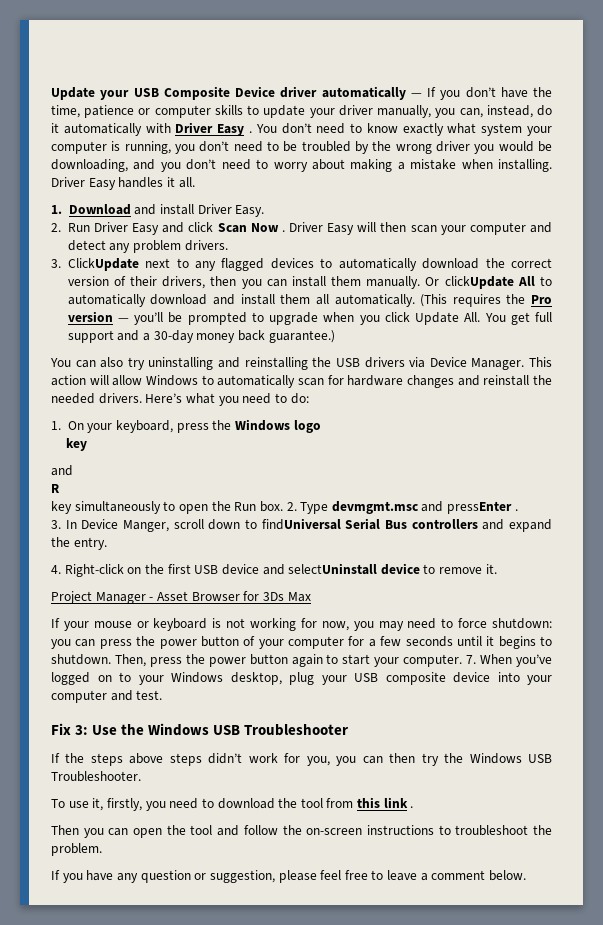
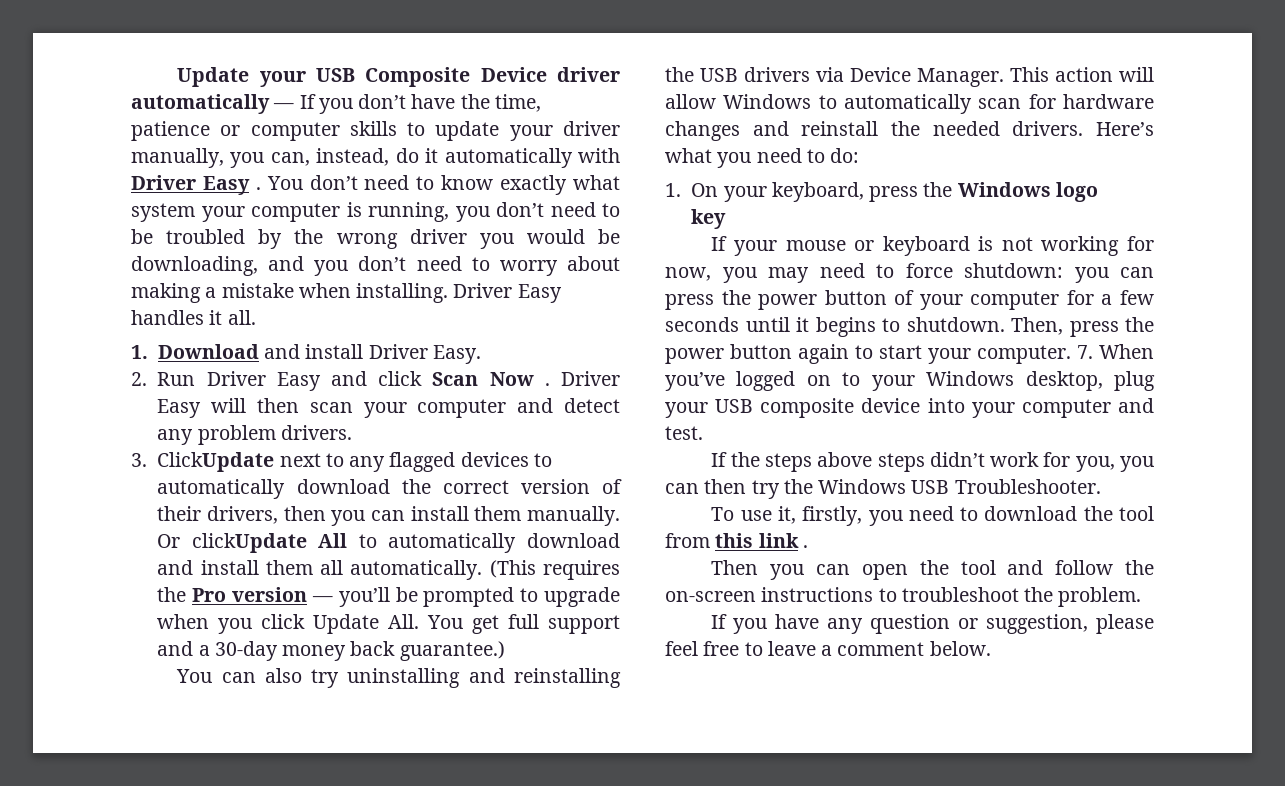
[51,465,73,476] [51,484,60,493] [51,501,518,514] [51,518,552,532] [51,537,107,550] [51,563,497,577] [51,591,311,604] // and // R // key simultaneously to open the Run box. 2. Type devmgmt.msc and pressEnter . // 3. In Device Manger, scroll down to findUniversal Serial Bus controllers and expand the entry. // 4. Right-click on the first USB device and selectUninstall device to remove it. // Project Manager - Asset Browser for 3Ds Max -> (727, 219) none
[51,723,349,736] // Fix 3: Use the Windows USB Troubleshooter -> (703, 433) none

